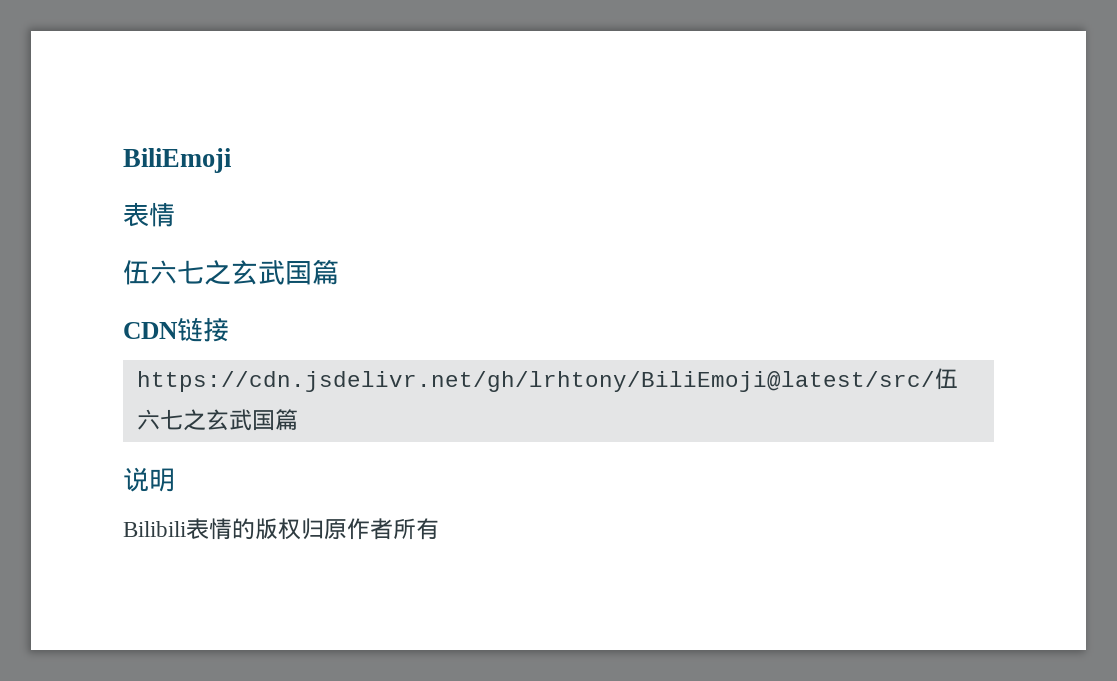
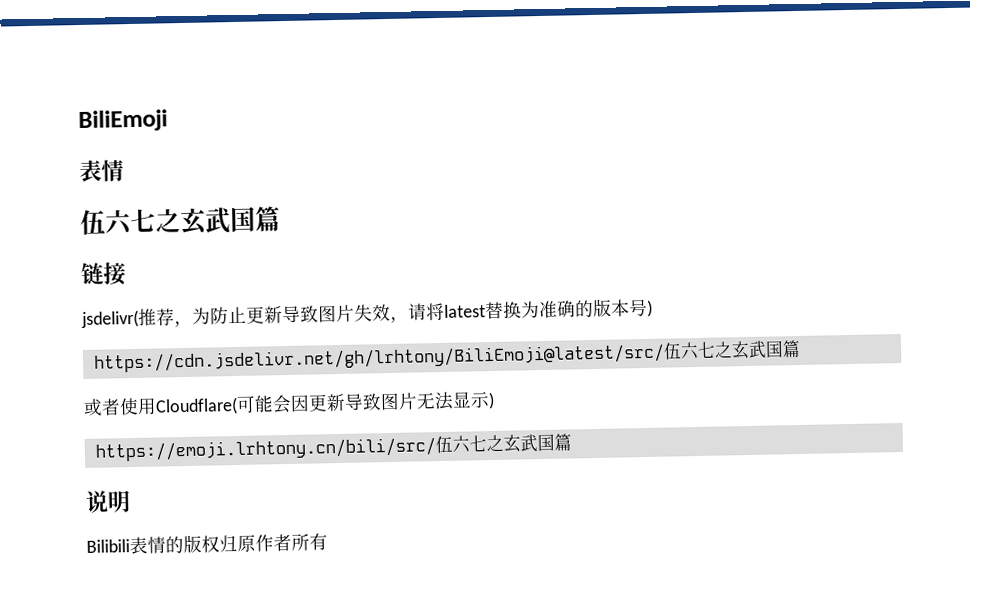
[123,322,178,339] CDN -> (281, 219) none
(229, 329) none -> [81,298,653,329] // jsdelivr(推荐，为防止更新导致图片失效，请将latest替换为准确的版本号)
(298, 420) none -> [83,391,495,416] [94,433,572,462] // 或者使用Cloudflare(可能会因更新导致图片无法显示) // https://emoji.lrhtony.cn/bili/src/伍六七之玄武国篇

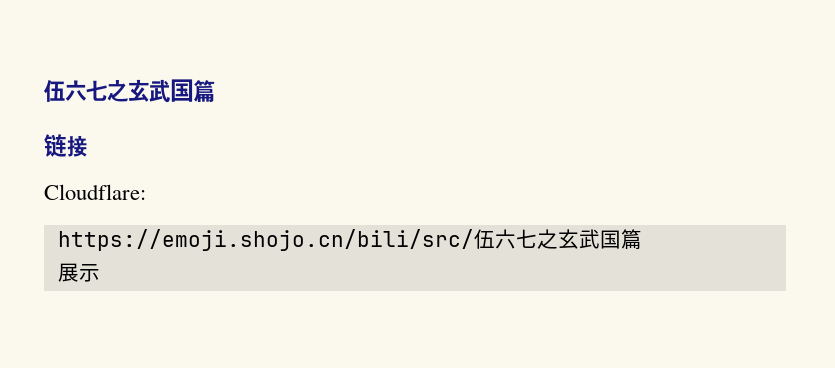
[78,109,168,133] [79,159,124,183] BiliEmoji // 表情 // -> (43, 91) none
[81,298,653,329] [92,339,801,373] [83,391,495,416] [94,433,572,462] [85,490,131,513] [86,533,328,555] jsdelivr(推荐，为防止更新导致图片失效，请将latest替换为准确的版本号) // https://cdn.jsdelivr.net/gh/lrhtony/BiliEmoji@latest/src/伍六七之玄武国篇 // 或者使用Cloudflare(可能会因更新导致图片无法显示) // https://emoji.lrhtony.cn/bili/src/伍六七之玄武国篇 // 说明 // Bilibili表情的版权归原作者所有 -> [44,184,146,200] [57,229,642,251] [57,263,100,282] Cloudflare: // https://emoji.shojo.cn/bili/src/伍六七之玄武国篇 // 展示

